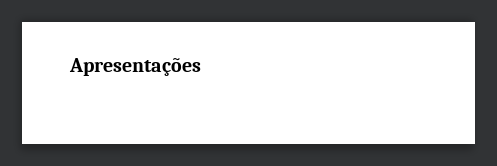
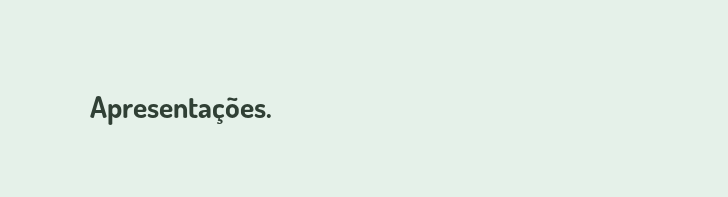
[69,58,201,76] Apresentações -> [90,96,272,125] Apresentações.

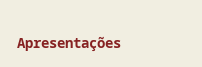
[90,96,272,125] Apresentações. -> [17,36,121,52] Apresentações

